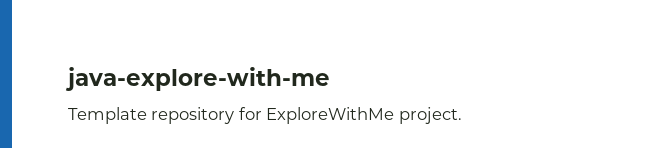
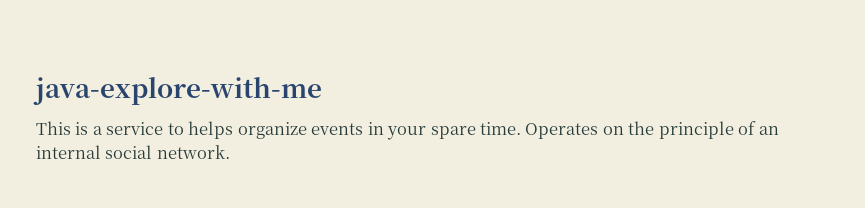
[68,107,462,124] Template repository for ExploreWithMe project. -> [36,121,779,140] [36,145,230,159] This is a service to helps organize events in your spare time. Operates on the principle of an internal social network.

